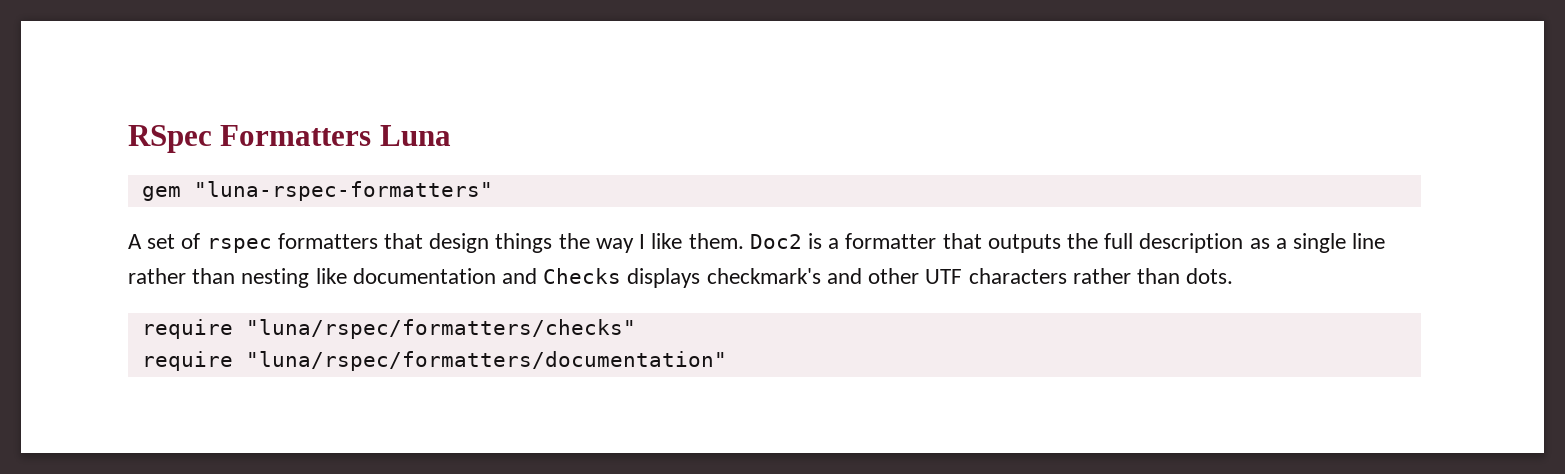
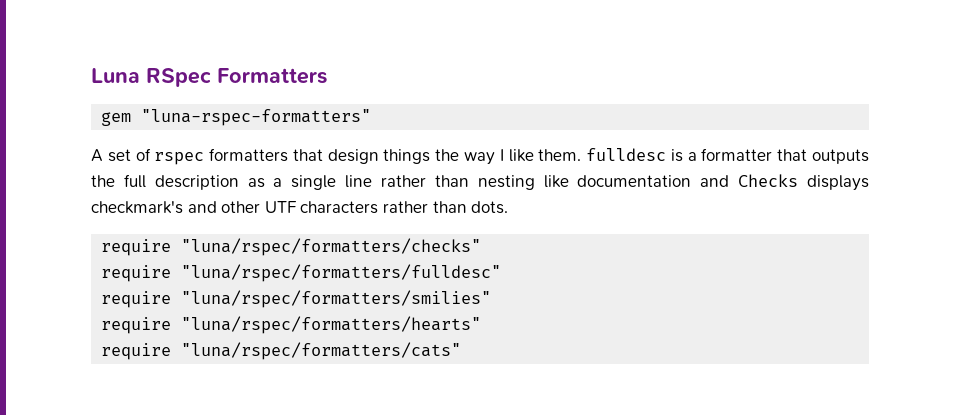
(128, 139) none -> [91,68,140,83] Luna
[379,125,451,146] Luna -> (327, 76) none
[749,234,802,249] Doc2 -> [586,148,667,161] fulldesc
[245,351,727,371] "luna/rspec/formatters/documentation" -> [181,264,502,282] [101,290,492,308] [101,316,482,334] [101,342,462,360] "luna/rspec/formatters/fulldesc" // require "luna/rspec/formatters/smilies" // require "luna/rspec/formatters/hearts" // require "luna/rspec/formatters/cats"

